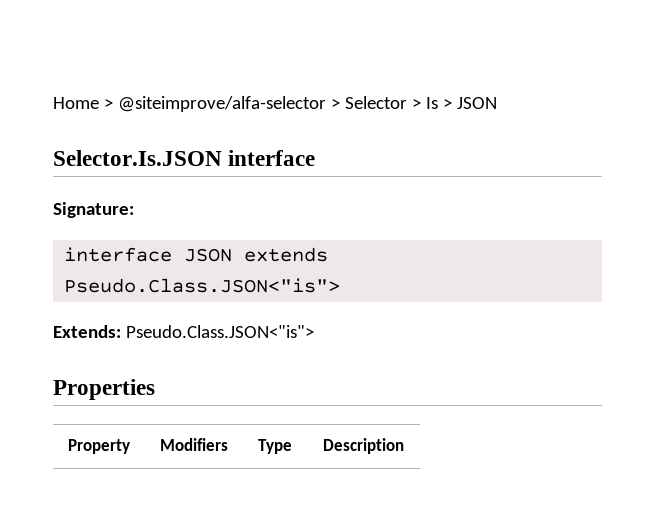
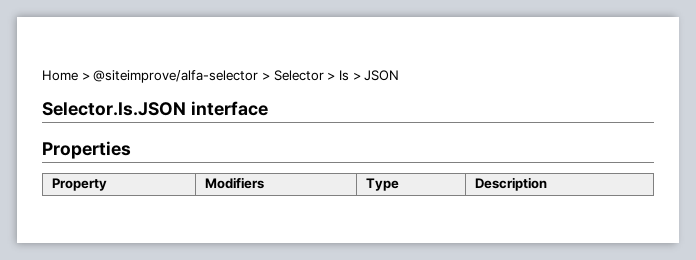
[53,202,134,218] [64,247,329,262] [64,278,341,293] [53,325,314,338] // Signature: // interface JSON extends Pseudo.Class.JSON<"is"> // Extends: Pseudo.Class.JSON<"is"> -> (268, 108) none

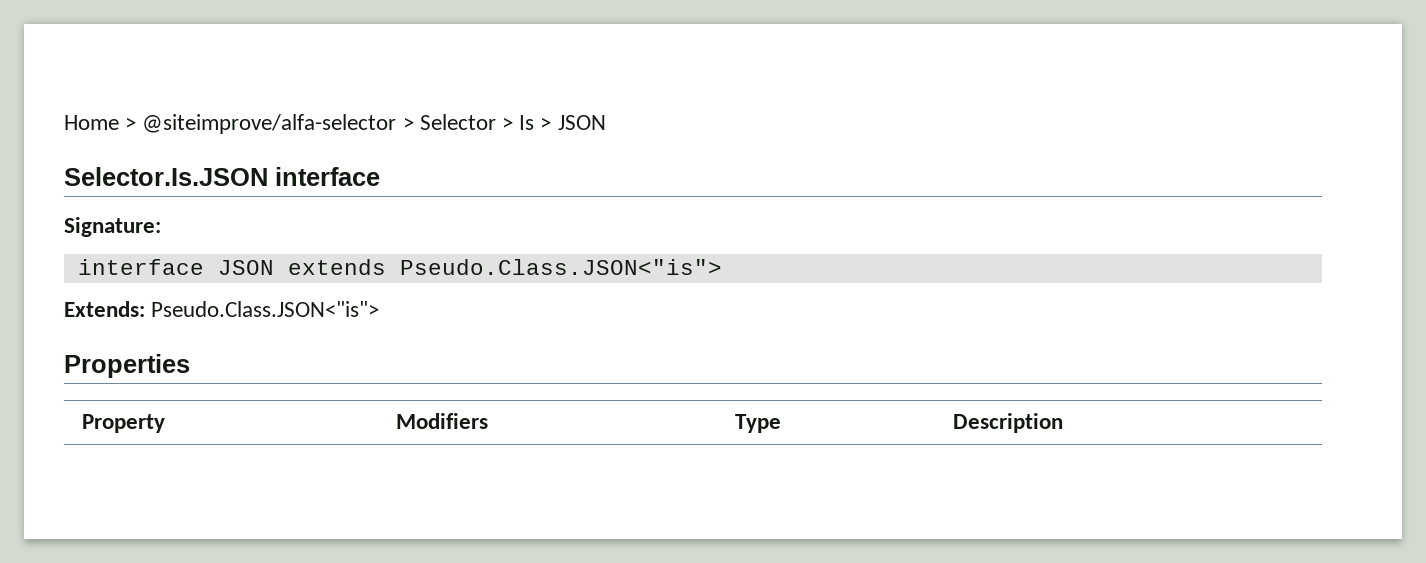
(268, 108) none -> [64,217,161,237] [77,259,722,275] [64,301,380,317] // Signature: // interface JSON extends Pseudo.Class.JSON<"is"> // Extends: Pseudo.Class.JSON<"is">

